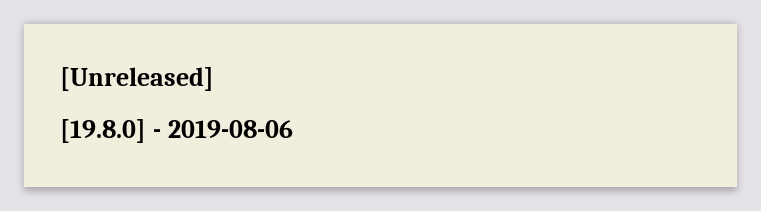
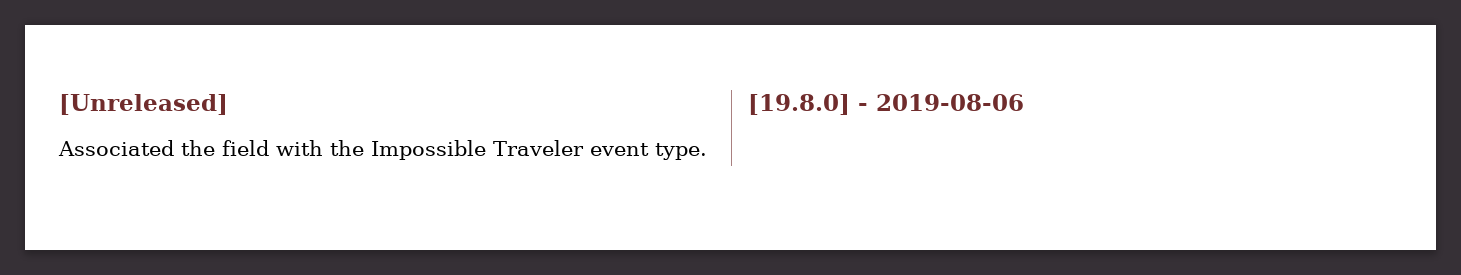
(214, 79) none -> [58,140,707,160] // Associated the field with the Impossible Traveler event type.

